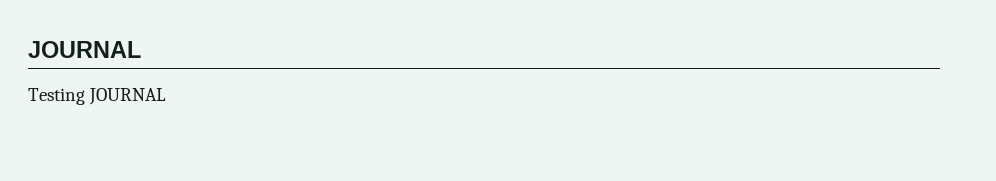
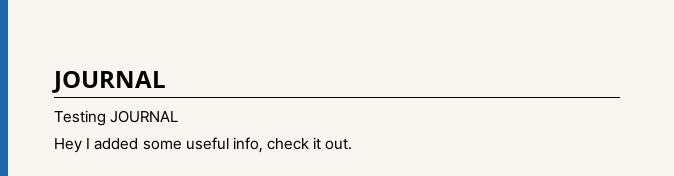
(167, 96) none -> [54,137,353,153] // Hey I added some useful info, check it out.

